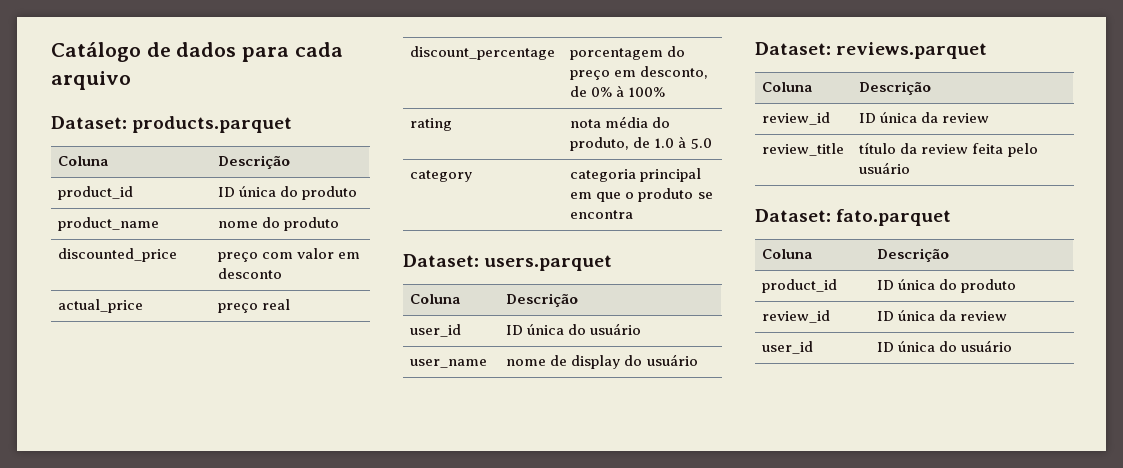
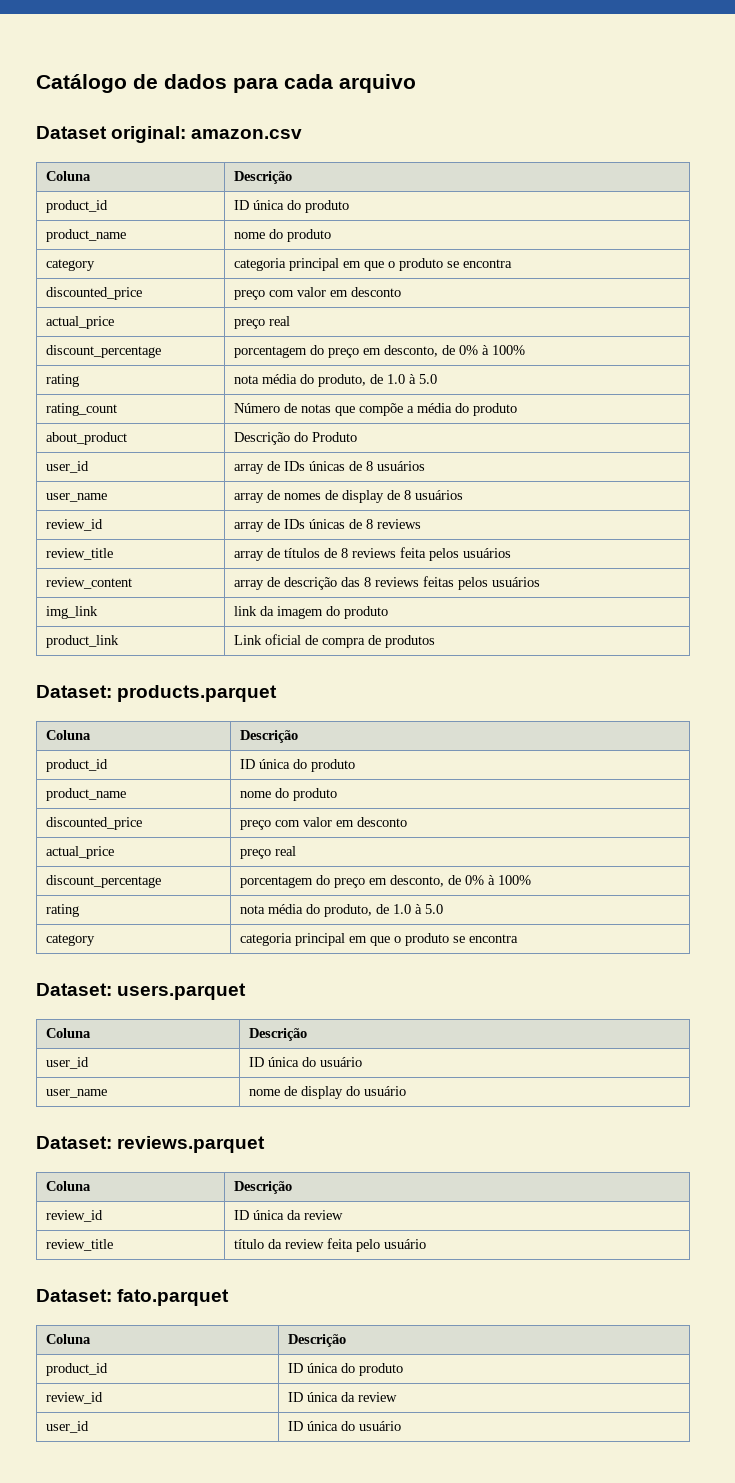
(131, 80) none -> [36,126,303,143] [46,171,92,181] [234,171,293,184] [46,200,109,213] [234,200,350,213] [46,229,127,242] [234,229,332,242] [46,259,96,271] [234,258,513,271] [46,287,143,300] [234,287,402,300] [46,316,115,329] [234,316,291,329] [46,345,162,358] [234,345,526,358] [46,374,80,387] [234,374,438,387] [46,403,118,416] [234,403,518,416] [46,432,128,445] [234,432,358,445] [46,461,90,473] [234,461,426,474] [46,493,108,502] [234,490,464,503] [46,519,104,531] [234,519,422,532] [46,548,114,560] [234,547,512,561] [46,577,133,589] [234,576,541,590] [46,606,99,619] [234,606,389,619] [46,635,120,648] [234,634,436,648] // Dataset original: amazon.csv // Coluna | Descrição // product_id | ID única do produto // product_name | nome do produto // category | categoria principal em que o produto se encontra // discounted_price | preço com valor em desconto // actual_price | preço real // discount_percentage | porcentagem do preço em desconto, de 0% à 100% // rating | nota média do produto, de 1.0 à 5.0 // rating_count | Número de notas que compõe a média do produto // about_product | Descrição do Produto // user_id | array de IDs únicas de 8 usuários // user_name | array de nomes de display de 8 usuários // review_id | array de IDs únicas de 8 reviews // review_title | array de títulos de 8 reviews feita pelos usuários // review_content | array de descrição das 8 reviews feitas pelos usuários // img_link | link da imagem do produto // product_link | Link oficial de compra de produtos

